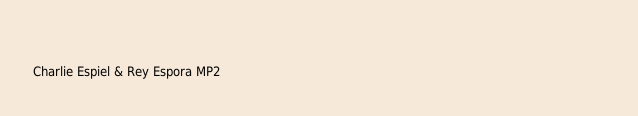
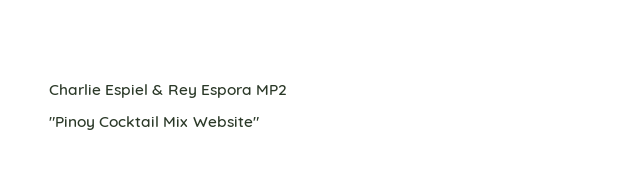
(220, 71) none -> [49,116,259,130] // "Pinoy Cocktail Mix Website"

